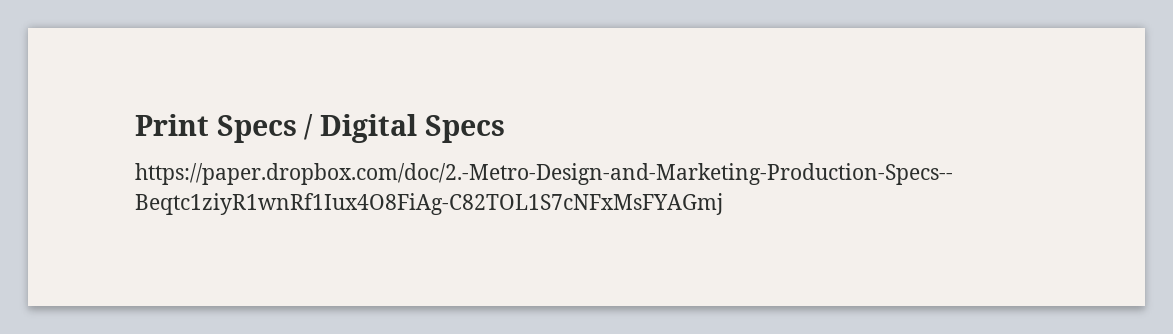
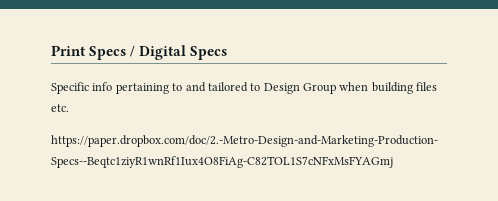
(505, 129) none -> [51,82,438,94] [51,104,69,112] // Specific info pertaining to and tailored to Design Group when building files etc.

